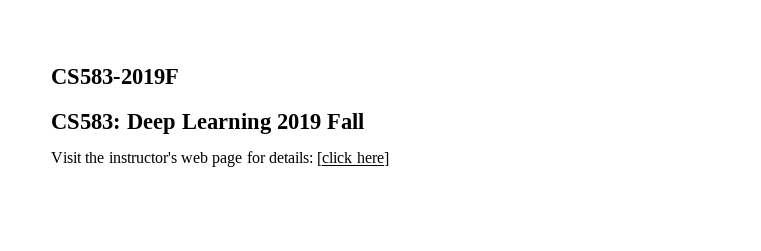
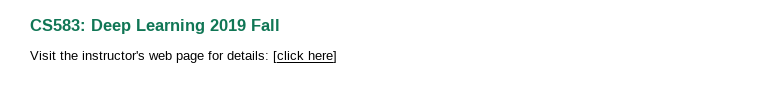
[51,69,179,84] CS583-2019F // -> (30, 25) none

